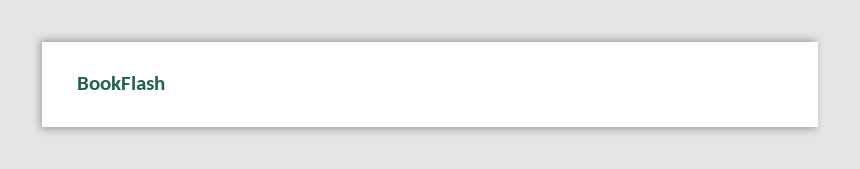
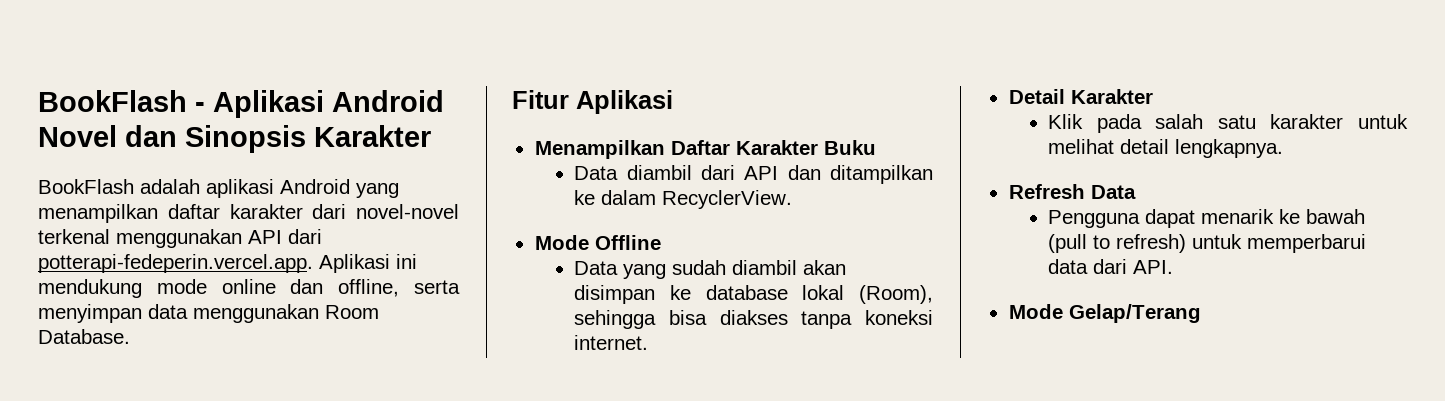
[77,76,165,90] BookFlash -> [38,90,444,118] [38,125,431,153] [38,179,399,198] [38,204,459,223] [38,229,322,248] [38,254,417,273] [38,279,461,298] [38,304,379,323] [38,329,130,344] [512,90,673,114] [534,140,876,159] [574,165,933,184] [574,190,793,209] [534,235,661,250] [574,260,847,279] [574,285,933,304] [574,310,933,329] [574,335,649,350] [1008,89,1153,104] [1048,114,1408,133] [1048,139,1284,158] [1008,184,1136,199] [1048,209,1366,228] [1048,234,1367,253] [1048,259,1174,274] [1008,304,1201,323] BookFlash - Aplikasi Android Novel dan Sinopsis Karakter // BookFlash adalah aplikasi Android yang menampilkan daftar karakter dari novel-novel terkenal menggunakan API dari potterapi-fedeperin.vercel.app. Aplikasi ini mendukung mode online dan offline, serta menyimpan data menggunakan Room Database. // Fitur Aplikasi // Menampilkan Daftar Karakter Buku // Data diambil dari API dan ditampilkan ke dalam RecyclerView. // Mode Offline // Data yang sudah diambil akan disimpan ke database lokal (Room), sehingga bisa diakses tanpa koneksi internet. // Detail Karakter // Klik pada salah satu karakter untuk melihat detail lengkapnya. // Refresh Data // Pengguna dapat menarik ke bawah (pull to refresh) untuk memperbarui data dari API. // Mode Gelap/Terang

